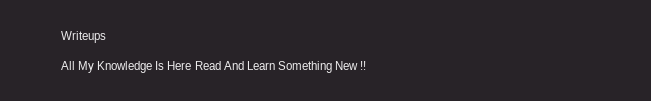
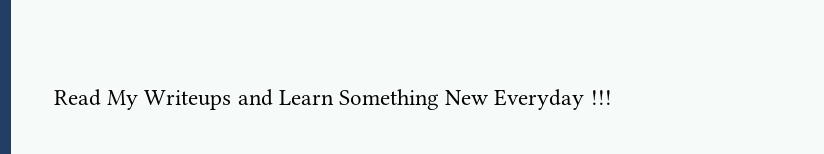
(61, 37) none -> [54,89,139,110] Read My
[61,61,244,73] // All My Knowledge Is Here Read And -> [237,89,273,106] and
[360,61,367,70] !! -> [494,89,612,110] Everyday !!!

